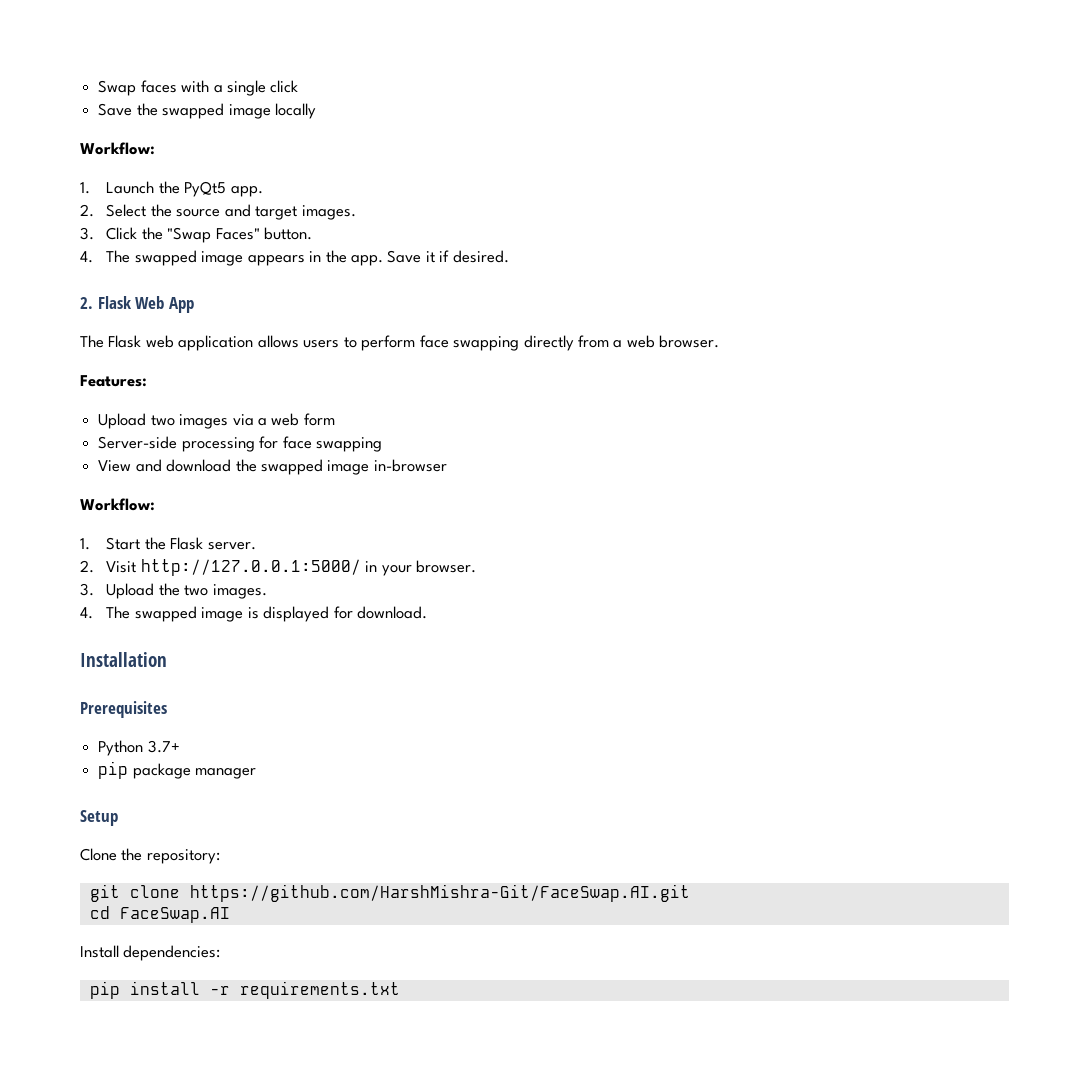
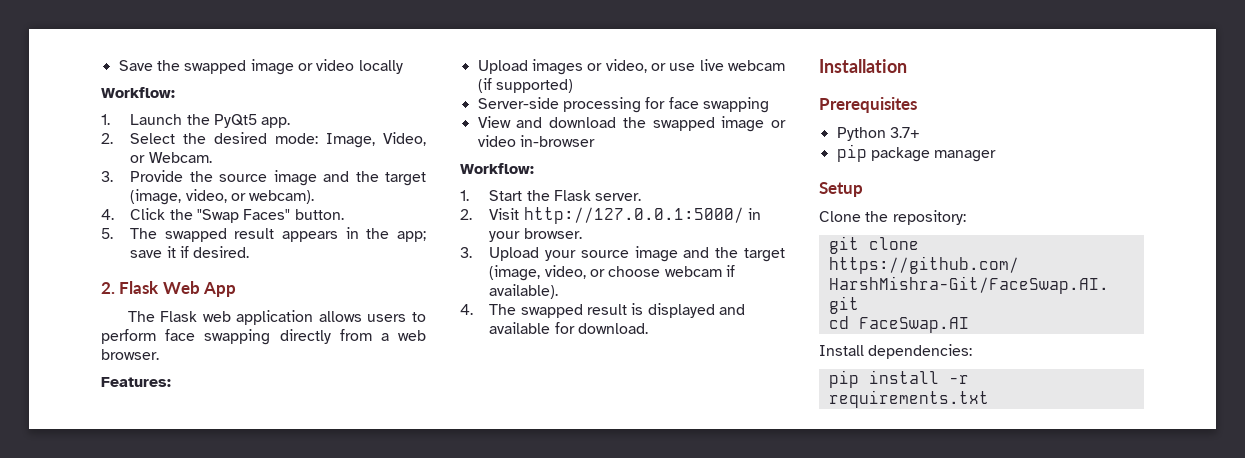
[98,80,299,96] Swap faces with a single click // -> (118, 65) none
(271, 111) none -> [297,59,355,71] or video
[176,204,356,220] [80,227,94,240] source and target images. // 3. -> [214,132,426,148] [130,152,212,163] [101,170,426,186] [130,189,315,205] [101,209,114,220] desired mode: Image, Video, or Webcam. // 3. Provide the source image and the target (image, video, or webcam). // 4.
[80,250,244,266] 4. The swapped image -> [101,228,275,242] 5. The swapped result
[351,250,422,266] app. Save -> [397,231,426,242] [130,250,163,258] app; save
[150,413,335,429] two images via a web form -> [531,59,785,75] [477,78,573,93] images or video, or use live webcam (if supported)
(370, 467) none -> [771,120,786,128] [477,135,516,147] or video
[158,583,267,599] [80,606,244,622] the two images. // 4. The swapped image -> [545,246,785,262] [489,265,735,281] [489,284,559,299] [460,304,627,318] your source image and the target (image, video, or choose webcam if available). // 4. The swapped result
(330, 614) none -> [718,304,745,315] [489,322,551,334] and available

